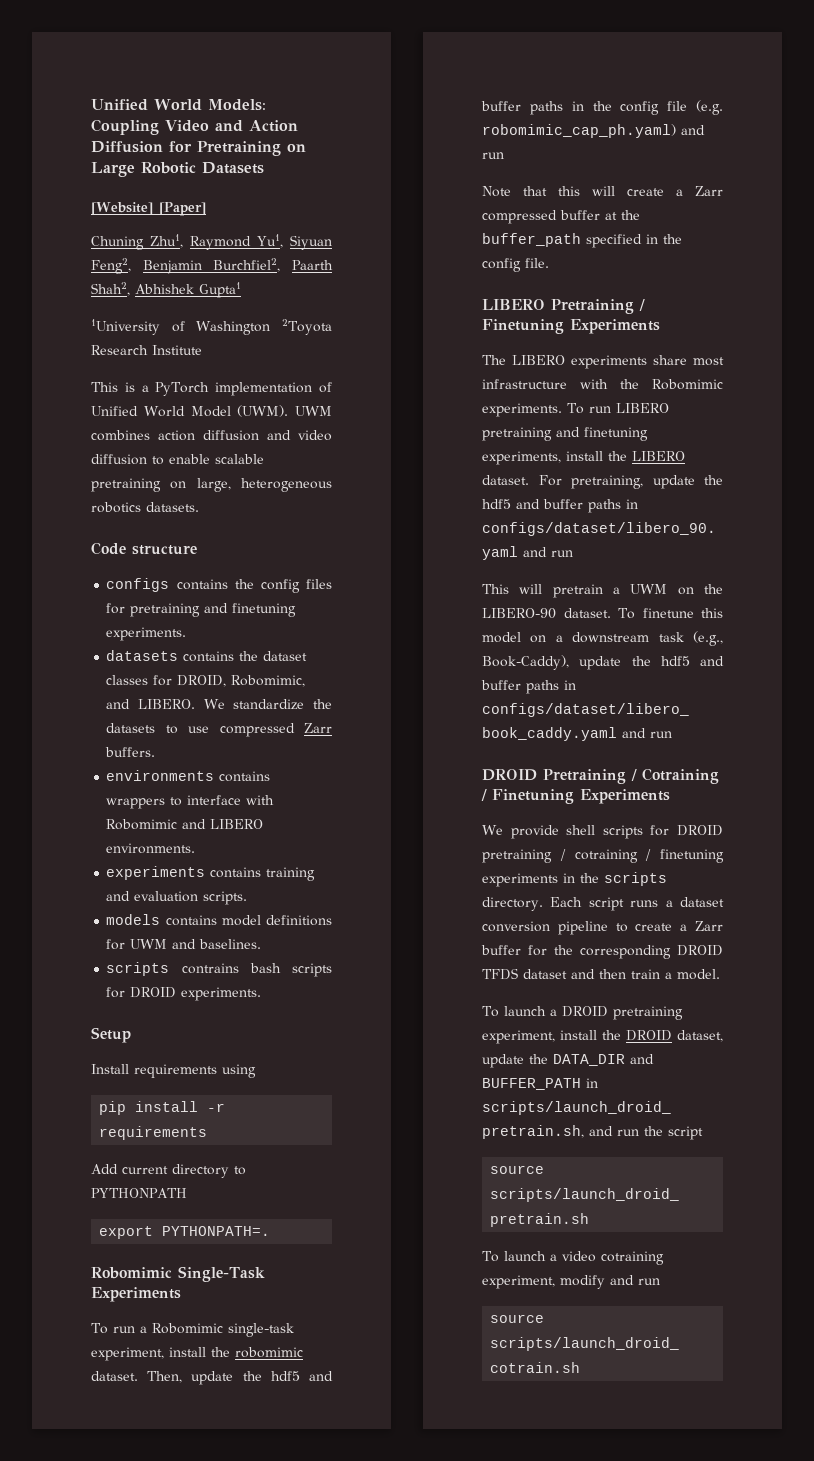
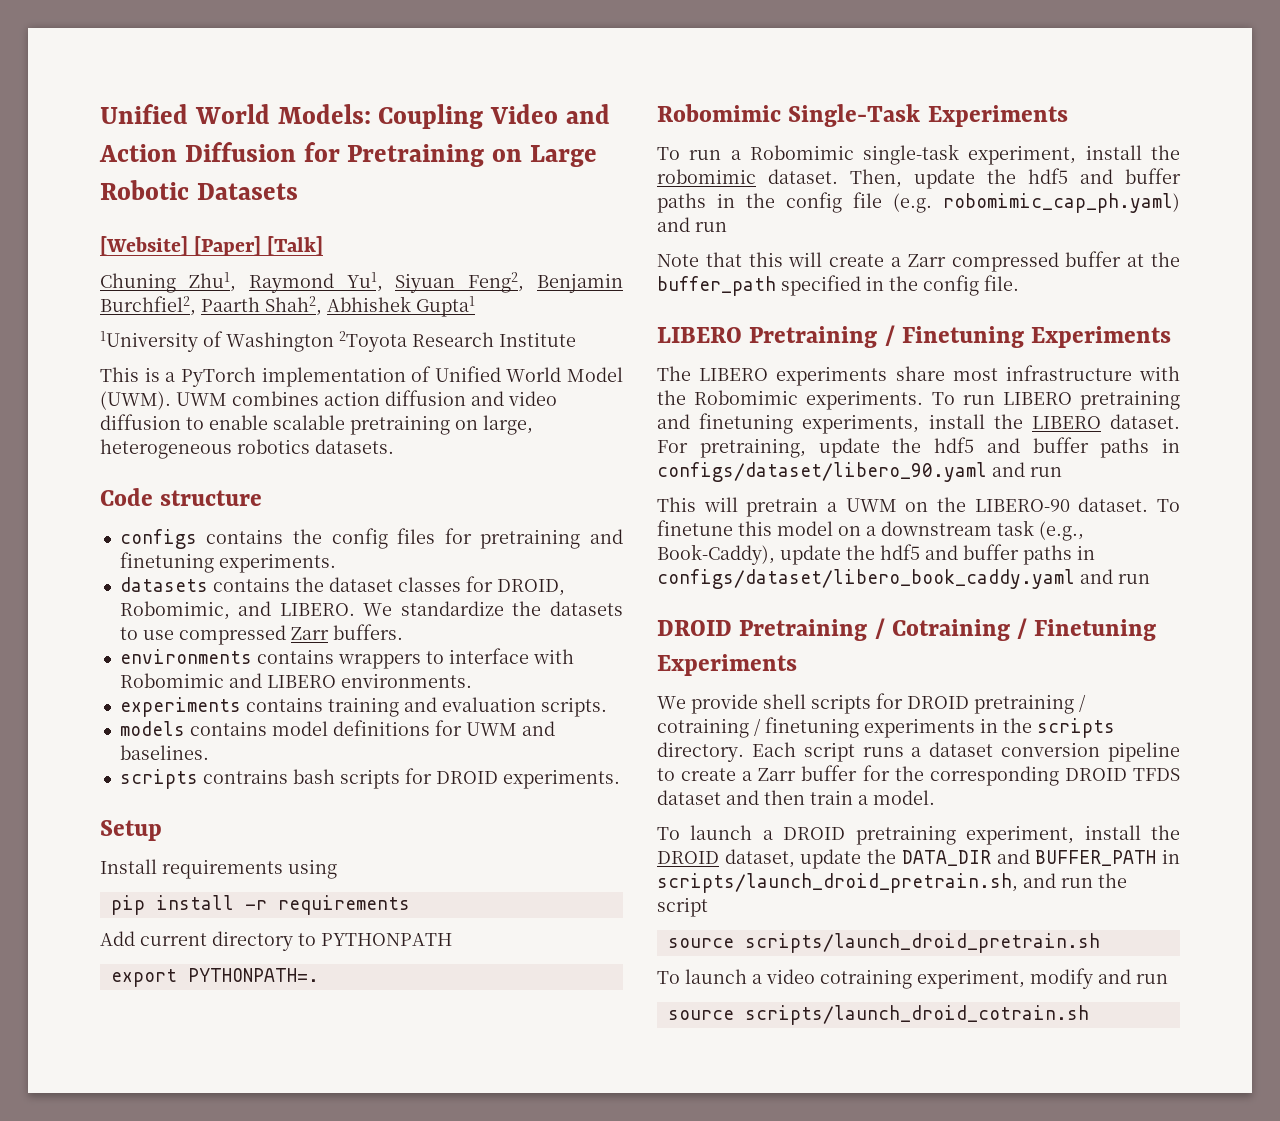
(206, 209) none -> [267,236,324,256] [Talk]

